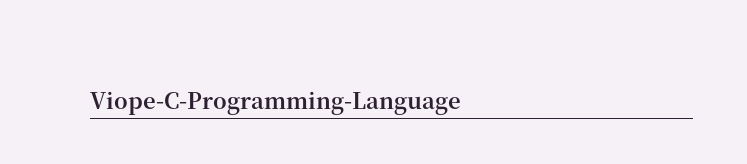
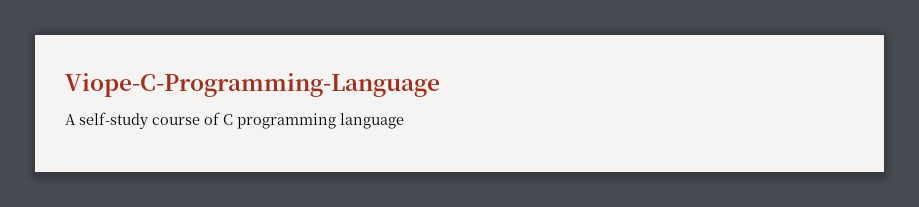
(461, 103) none -> [65,112,404,129] // A self-study course of C programming language

